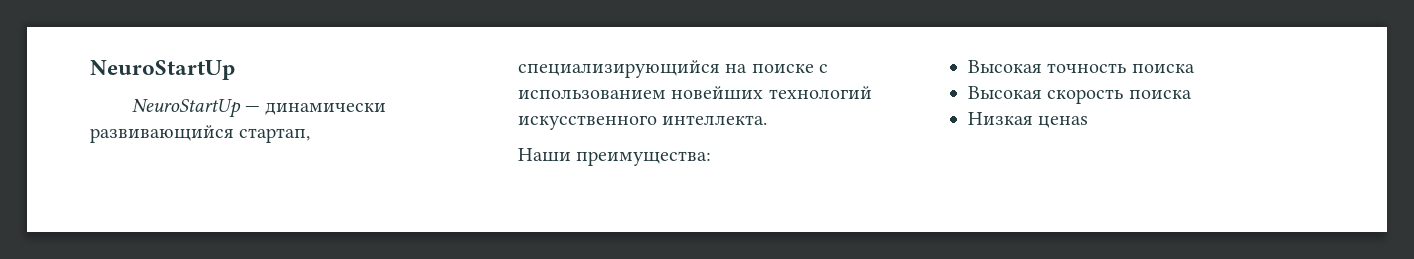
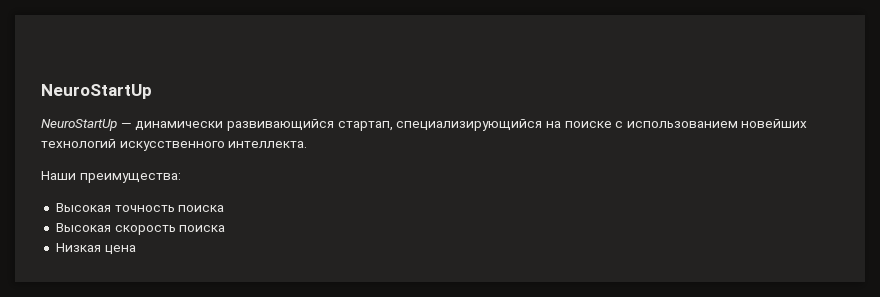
[1038,116,1089,128] ценаs -> [104,245,136,255] цена

